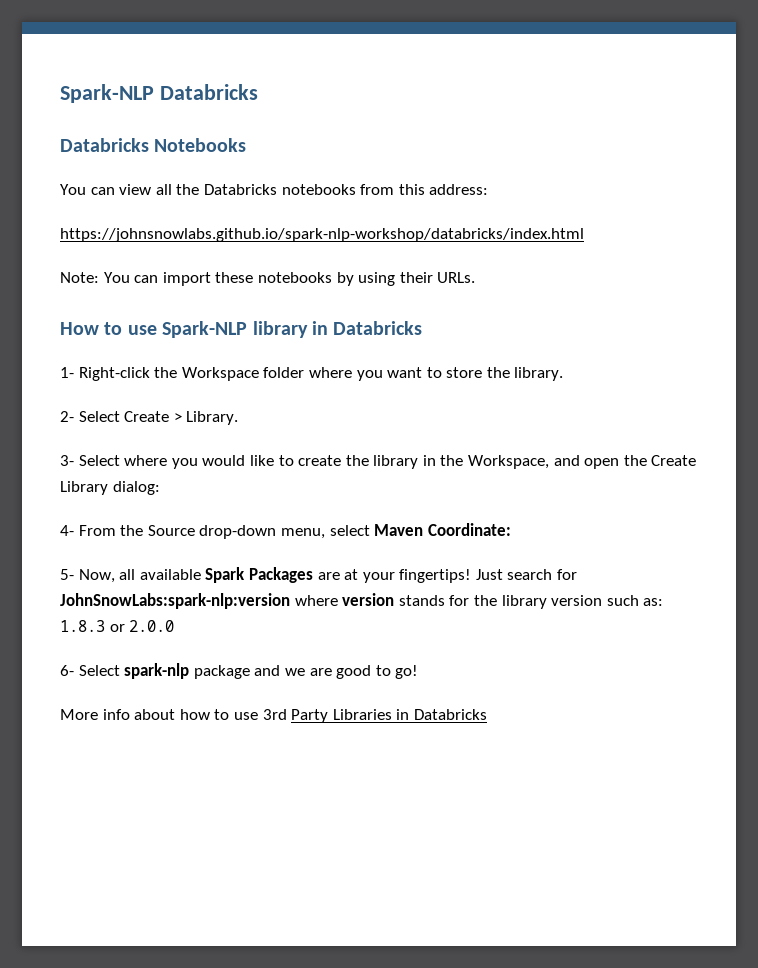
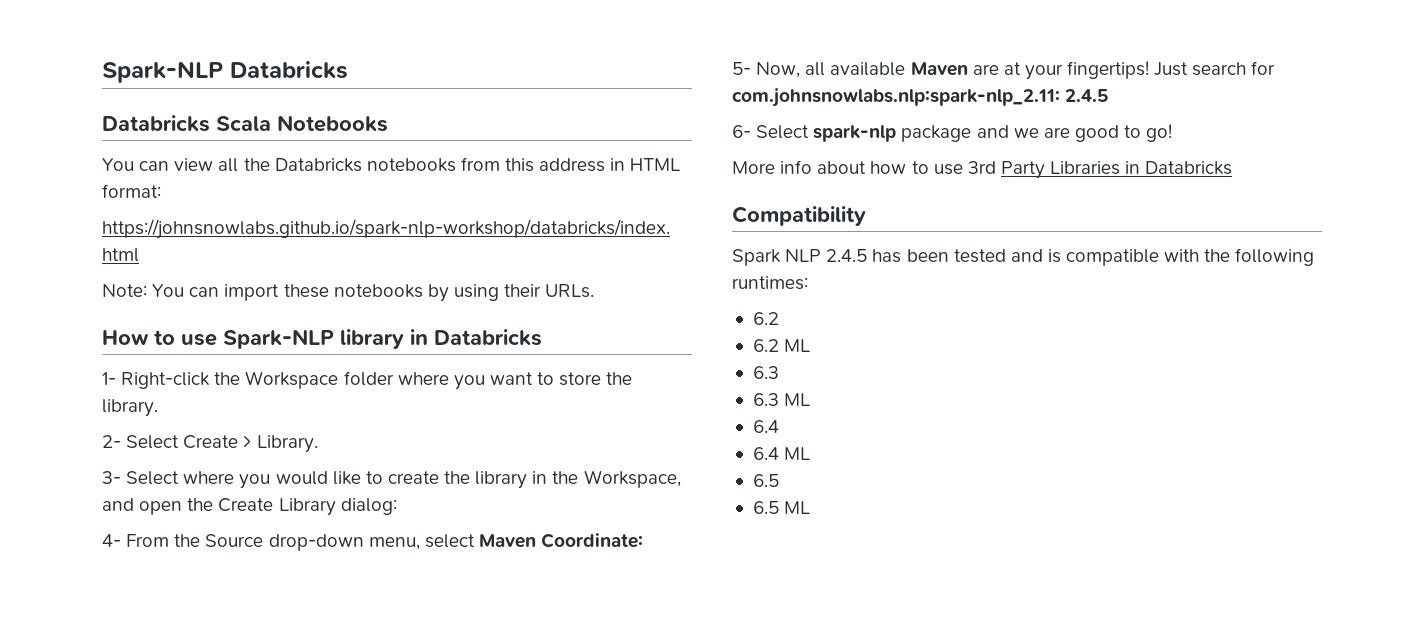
(149, 145) none -> [216,116,271,131] Scala
[429,184,489,195] address: -> [539,158,681,172] [102,184,161,198] address in HTML format:
[205,567,313,583] Spark Packages -> [910,62,968,76] Maven
[60,593,664,609] [60,620,175,632] JohnSnowLabs:spark-nlp:version where version stands for the library version such as: 1.8.3 or 2.0.0 -> [732,88,1109,107] com.johnsnowlabs.nlp:spark-nlp_2.11: 2.4.5
(487, 714) none -> [732,206,866,226] [732,248,1315,266] [732,276,808,290] [752,312,779,325] [752,339,811,352] [752,366,779,379] [752,393,811,406] [752,420,779,433] [752,447,811,460] [752,474,779,487] [752,501,811,514] // Compatibility // Spark NLP 2.4.5 has been tested and is compatible with the following runtimes: // 6.2 // 6.2 ML // 6.3 // 6.3 ML // 6.4 // 6.4 ML // 6.5 // 6.5 ML

